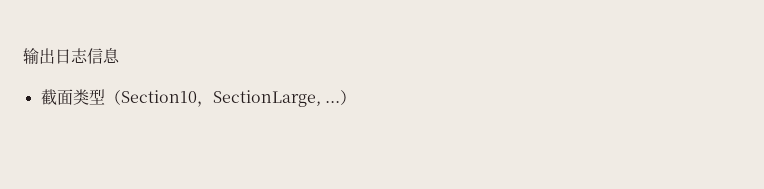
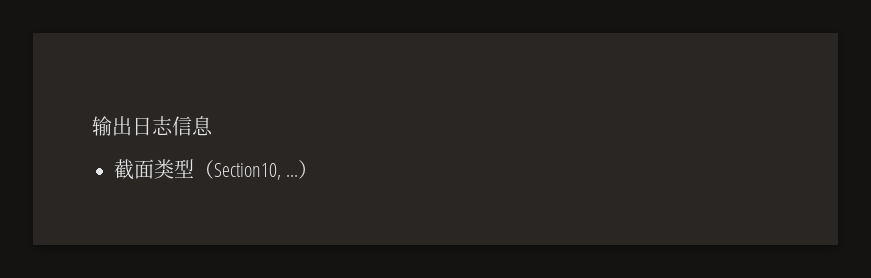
[120,90,321,107] Section10，SectionLarge, -> [214,163,281,180] Section10,

